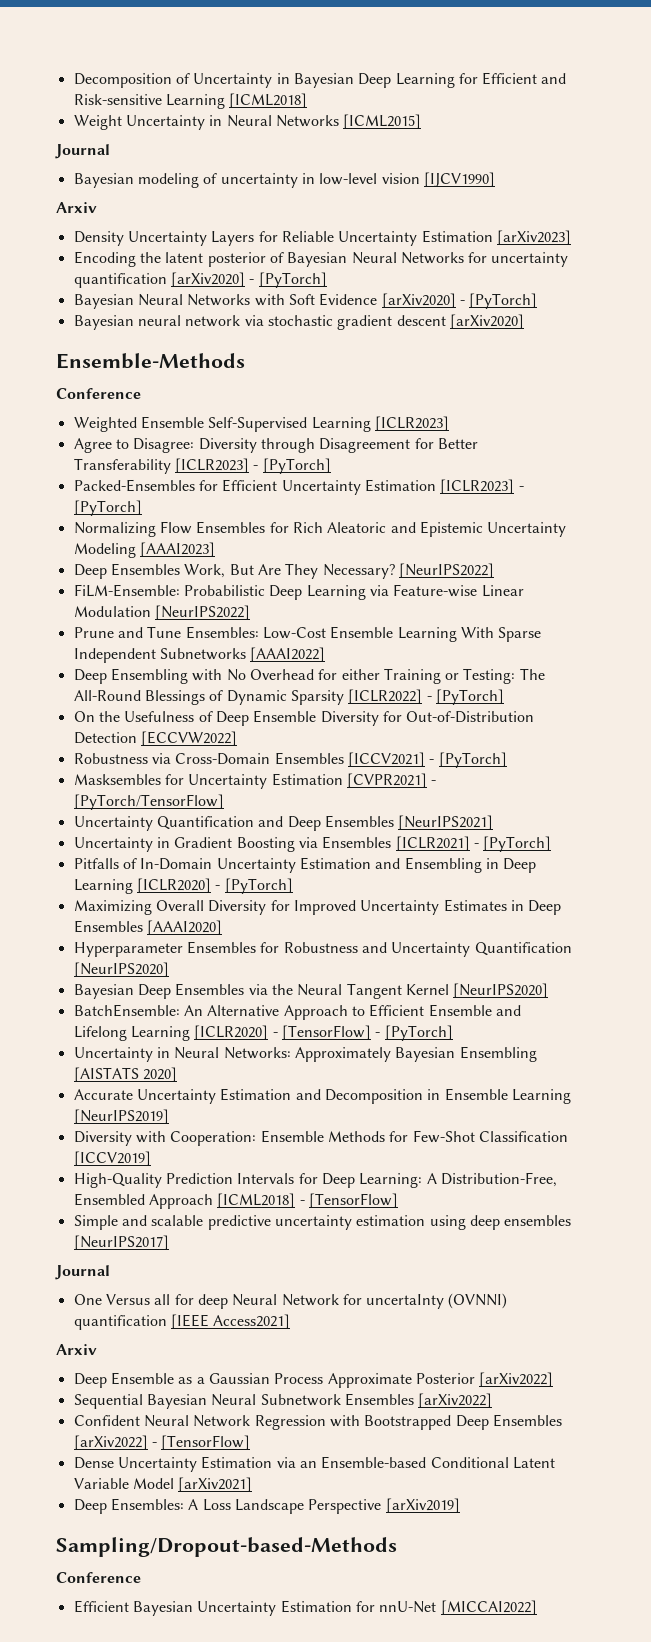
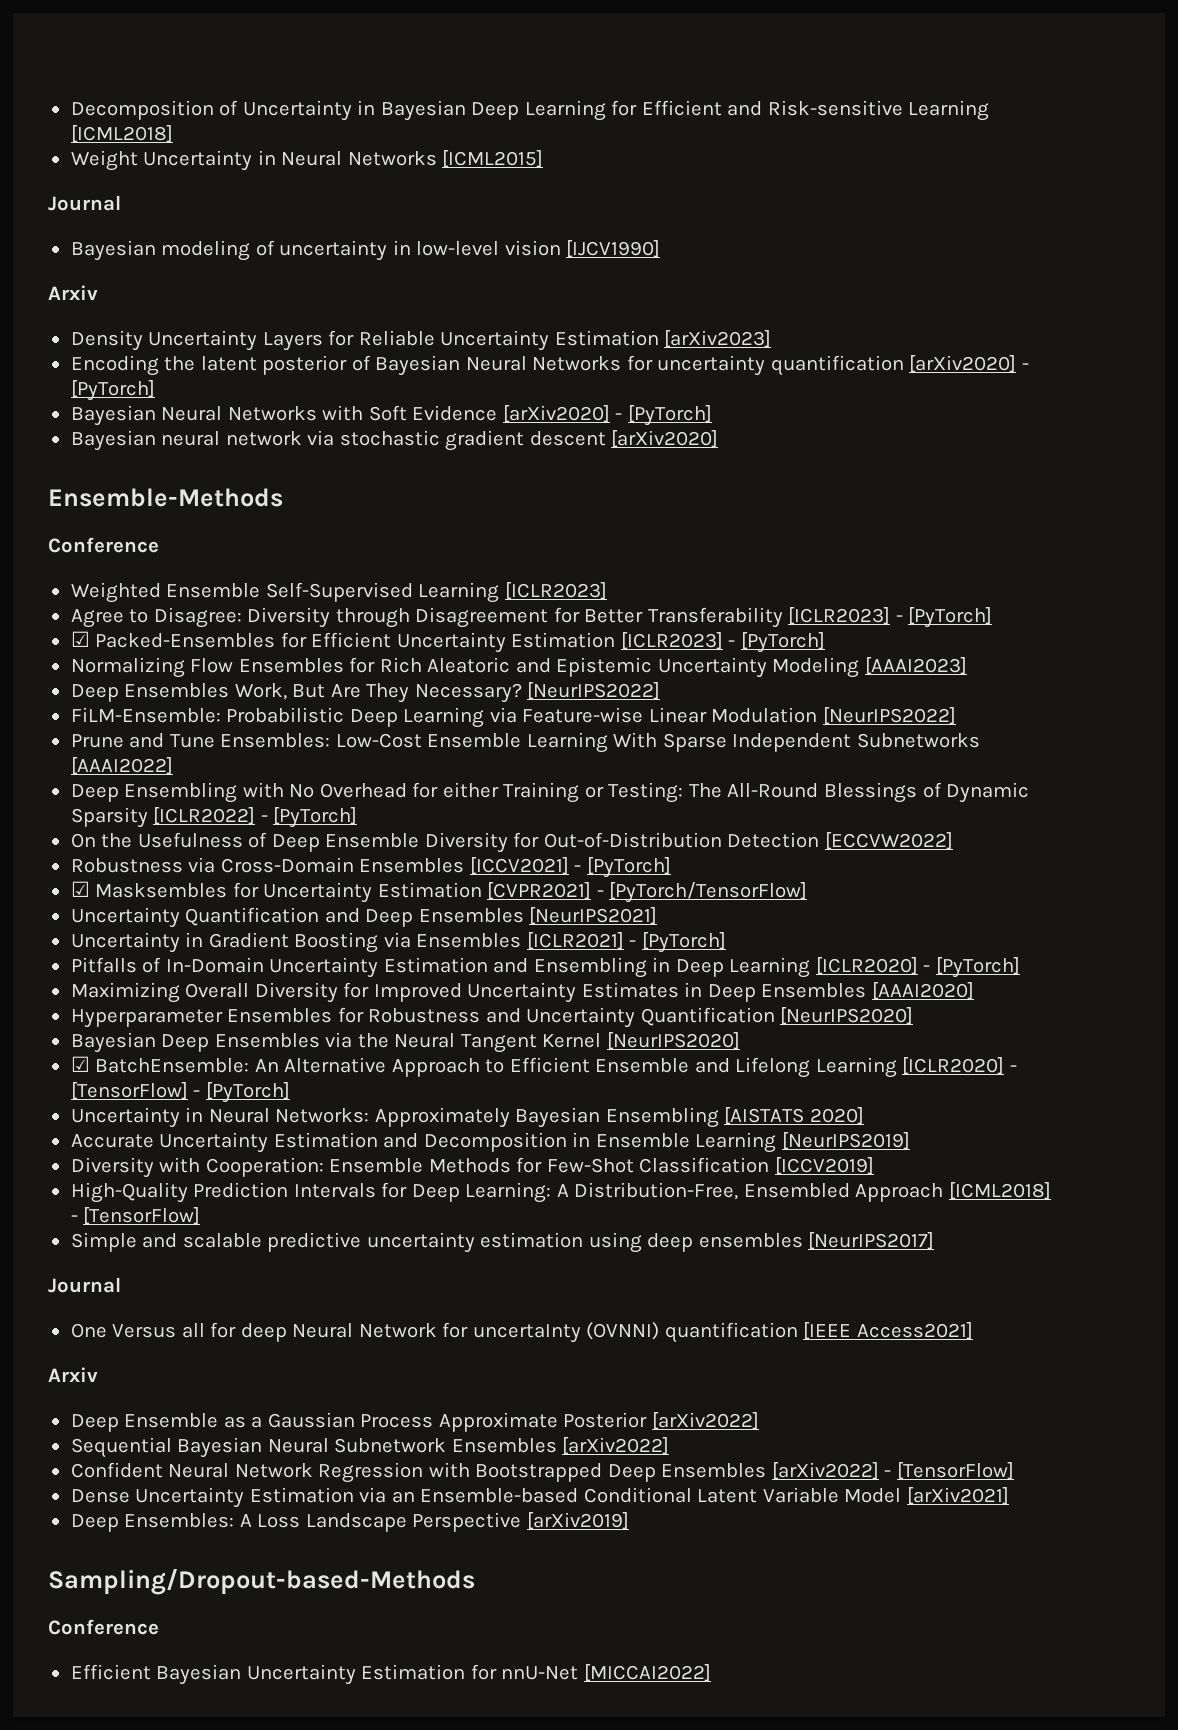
(331, 466) none -> [70,631,90,647] ☑
(507, 760) none -> [70,881,90,897] ☑
(549, 990) none -> [70,1056,90,1072] ☑

